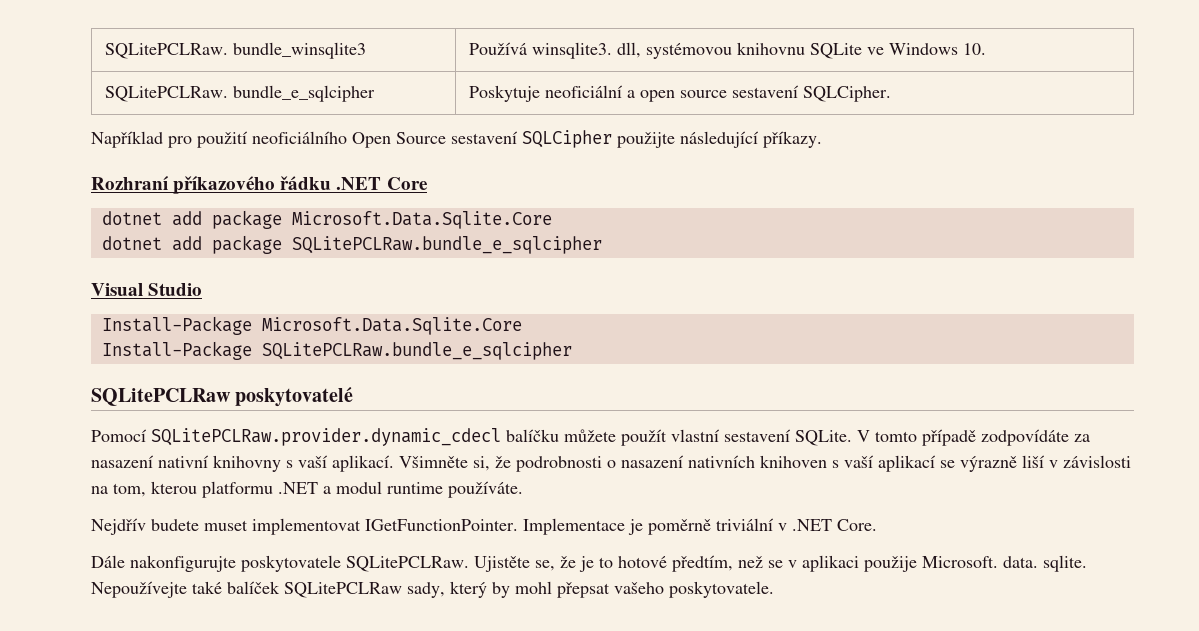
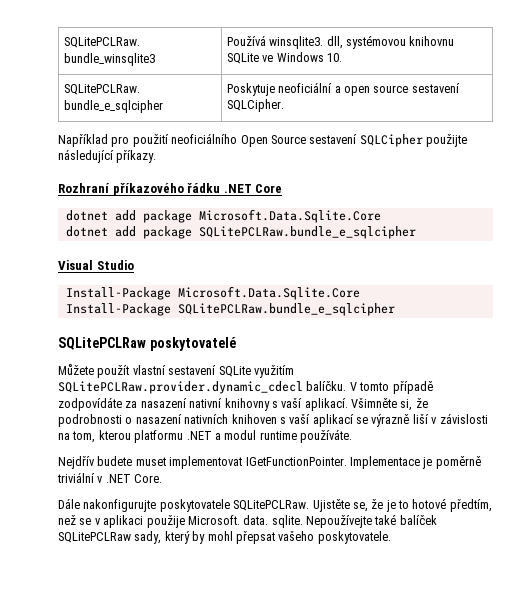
[91,428,852,446] Pomocí SQLitePCLRaw.provider.dynamic_cdecl balíčku můžete použít vlastní sestavení SQLite. -> [58,364,294,378] [58,381,347,394] Můžete použít vlastní sestavení SQLite využitím SQLitePCLRaw.provider.dynamic_cdecl balíčku.

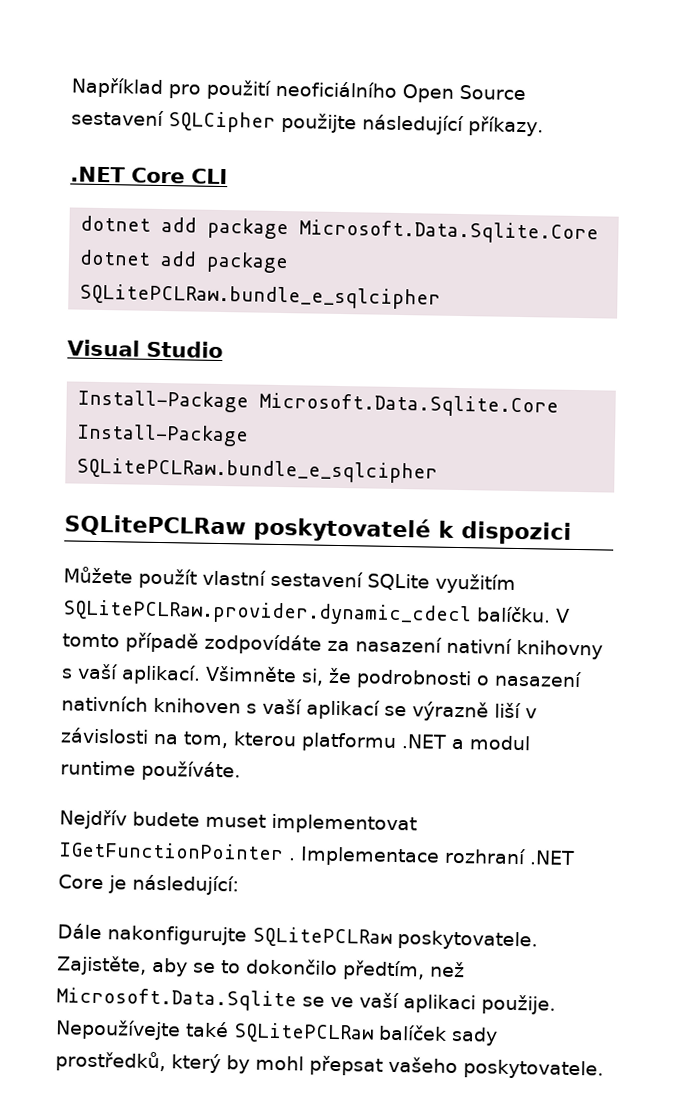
[63,37,140,48] [63,53,155,66] [226,35,455,49] [226,52,342,64] [63,84,140,95] [63,100,163,113] [226,82,460,96] [226,99,284,112] SQLitePCLRaw. bundle_winsqlite3 | Používá winsqlite3. dll, systémovou knihovnu SQLite ve Windows 10. // SQLitePCLRaw. bundle_e_sqlcipher | Poskytuje neoficiální a open source sestavení SQLCipher. // -> (71, 87) none
[58,183,283,196] Rozhraní příkazového řádku .NET Core -> [70,166,228,185] .NET Core CLI
(236, 344) none -> [438,520,572,545] k dispozici
[245,456,481,469] [57,472,163,483] [58,498,492,512] [58,514,437,528] [58,531,162,544] IGetFunctionPointer. Implementace je poměrně triviální v .NET Core. // Dále nakonfigurujte poskytovatele SQLitePCLRaw. Ujistěte se, že je to hotové předtím, než se v aplikaci použije Microsoft. data. sqlite. Nepoužívejte také balíček SQLitePCLRaw sady, -> [58,841,575,867] [58,874,239,896] [57,923,538,951] [56,955,465,981] [56,987,556,1015] [55,1019,498,1046] [55,1050,166,1073] IGetFunctionPointer . Implementace rozhraní .NET Core je následující: // Dále nakonfigurujte SQLitePCLRaw poskytovatele. Zajistěte, aby se to dokončilo předtím, než Microsoft.Data.Sqlite se ve vaší aplikaci použije. Nepoužívejte také SQLitePCLRaw balíček sady prostředků,

